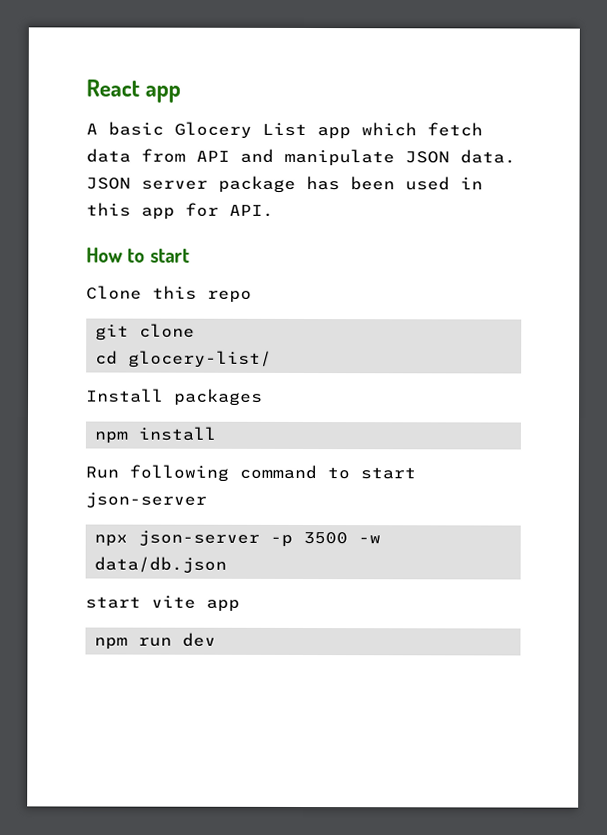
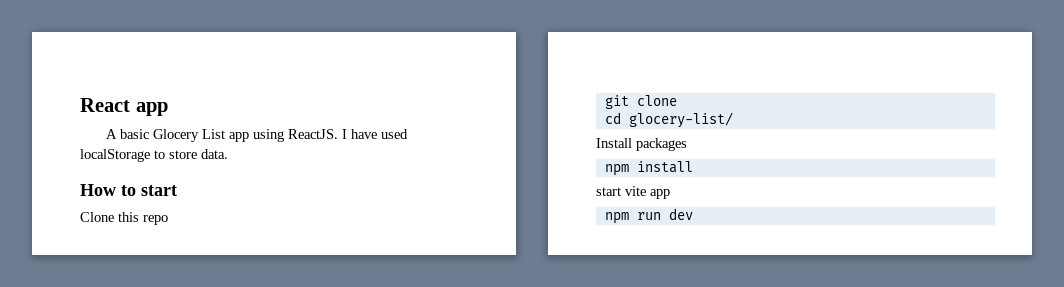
[361,122,483,137] [86,148,516,167] [86,175,483,193] [86,202,274,220] which fetch data from API and manipulate JSON data. JSON server package has been used in this app for API. -> [253,129,409,142] [80,149,228,162] using ReactJS. I have used localStorage to store data.
[85,464,416,482] [85,492,207,509] [94,530,382,547] [94,556,228,574] // Run following command to start json-server // npx json-server -p 3500 -w data/db.json -> (693, 167) none

